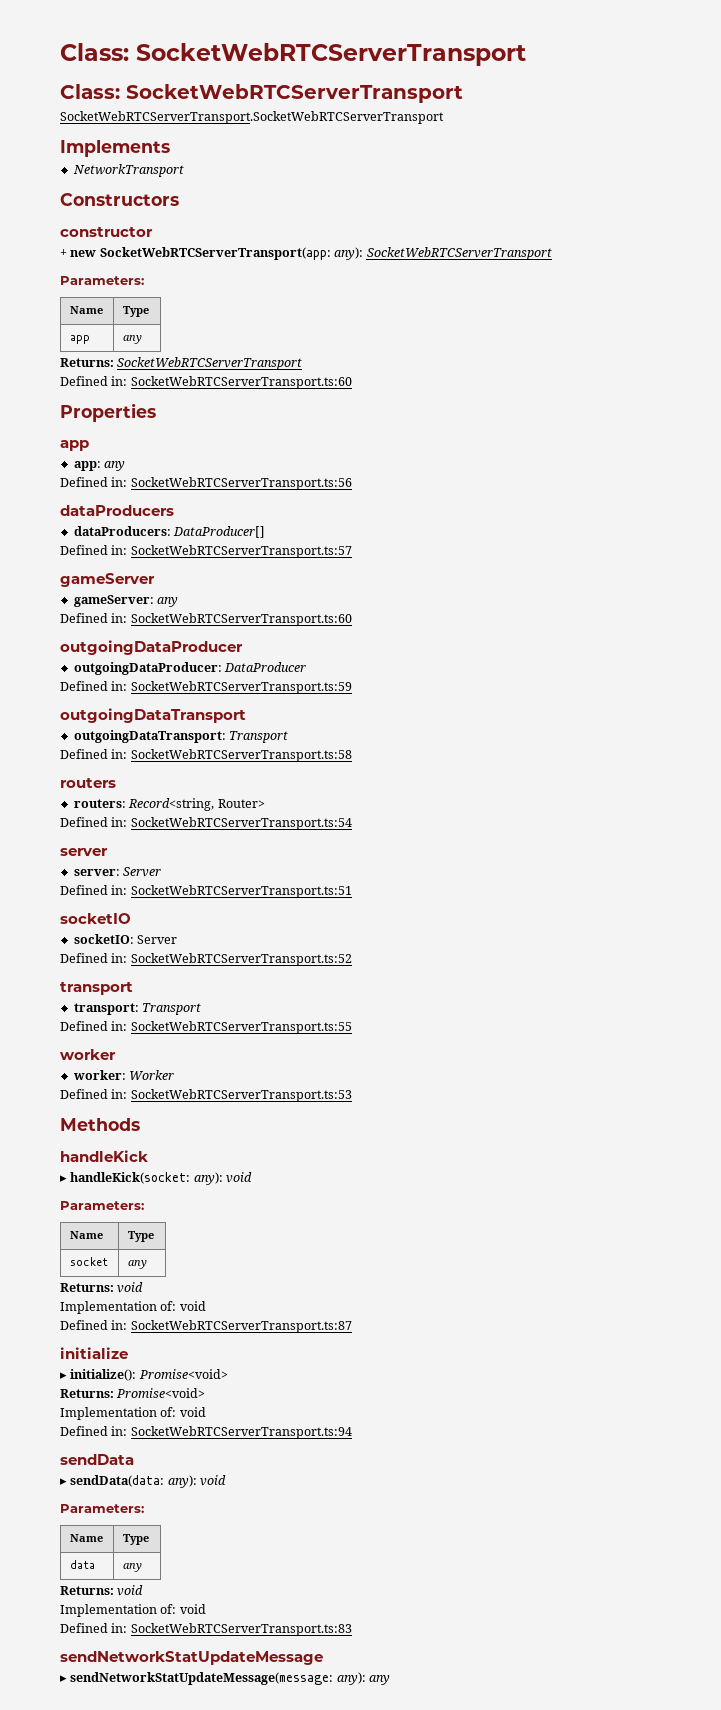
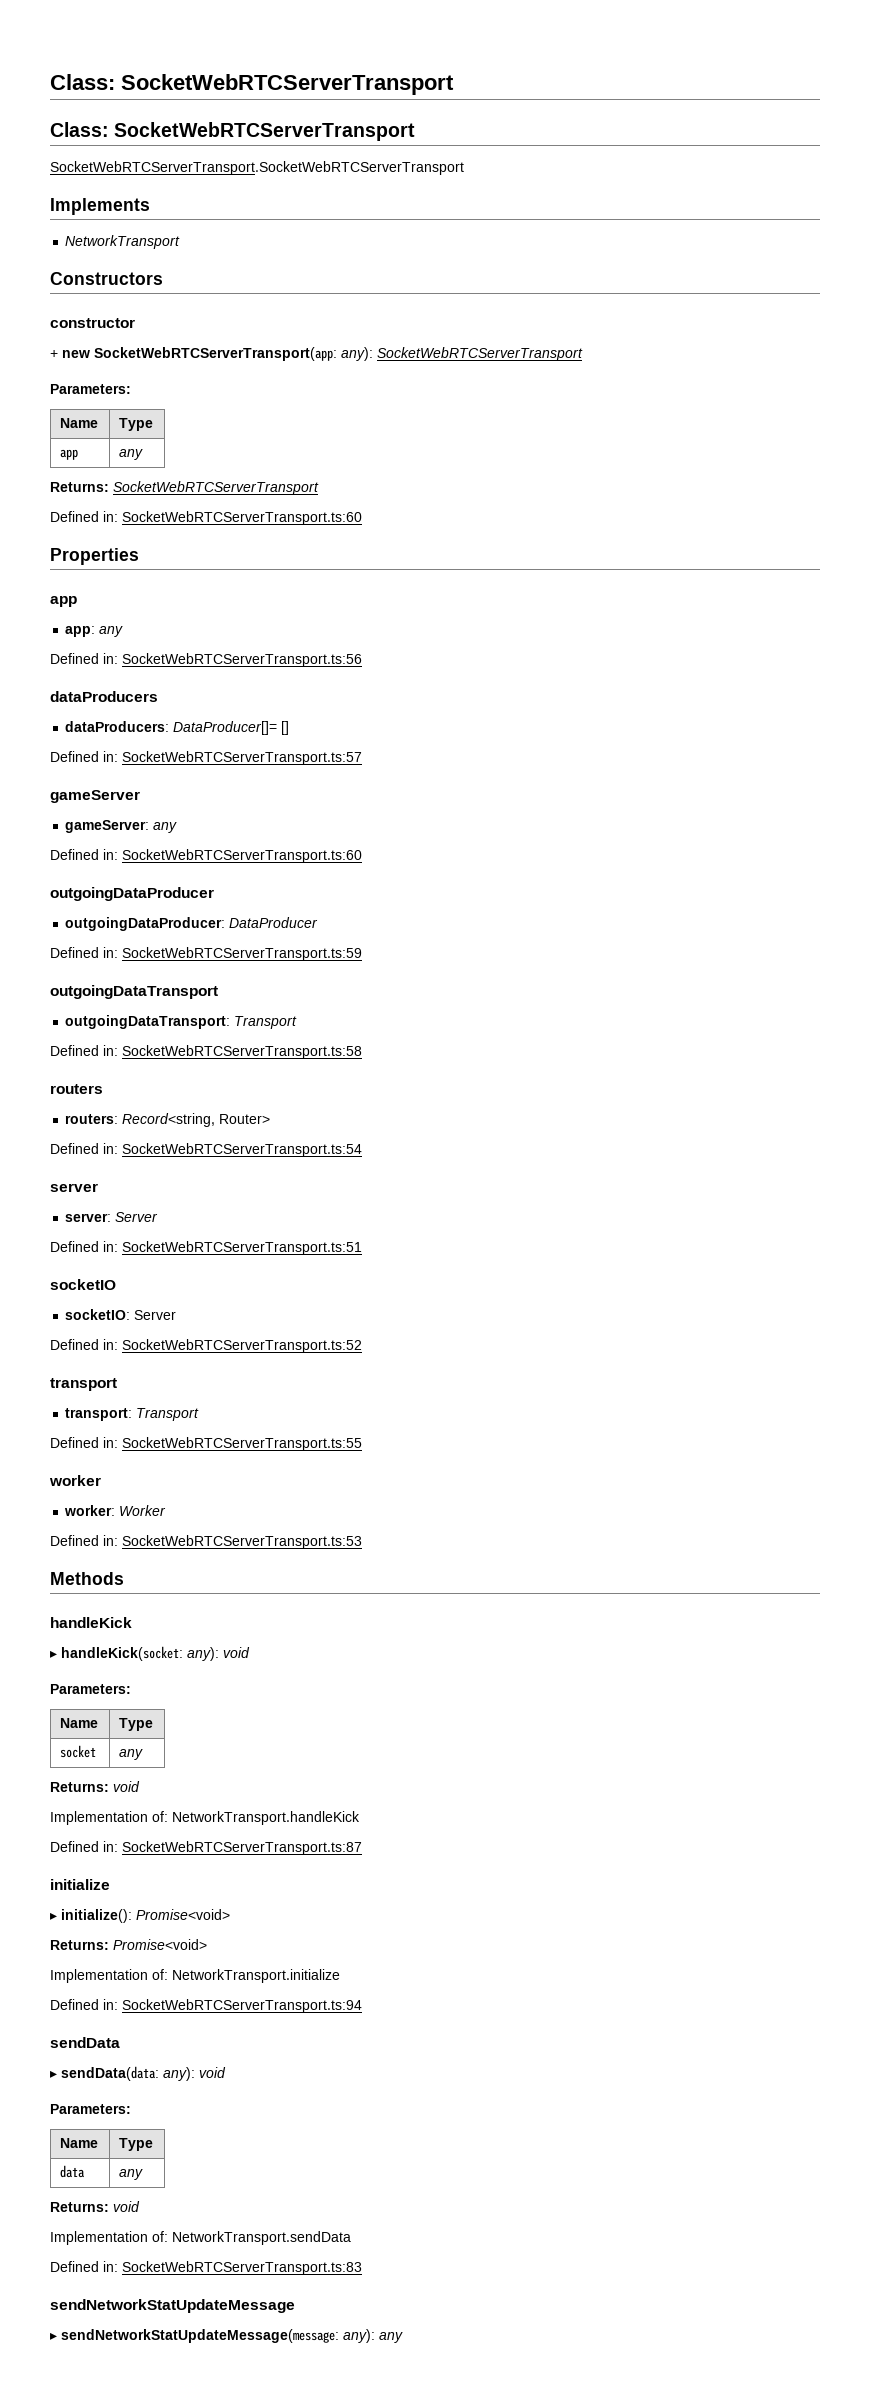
[173,526,266,538] DataProducer[] -> [173,721,290,735] DataProducer[]= []
[179,1301,206,1311] void -> [172,1811,360,1825] NetworkTransport.handleKick
[179,1407,206,1417] void -> [172,1969,340,1983] NetworkTransport.initialize
[179,1604,206,1614] void -> [172,2231,351,2245] NetworkTransport.sendData

